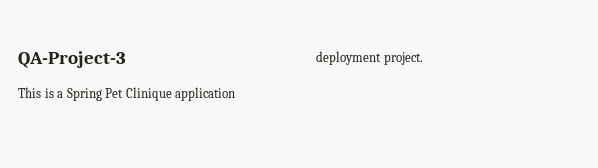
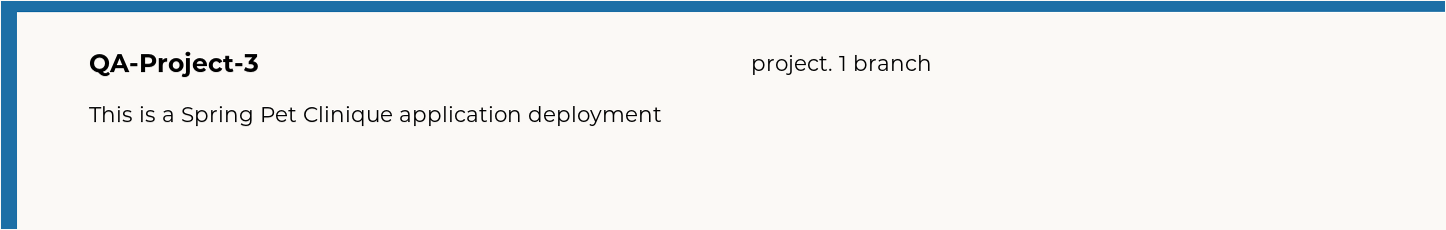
(423, 58) none -> [838,54,932,71] 1 branch

